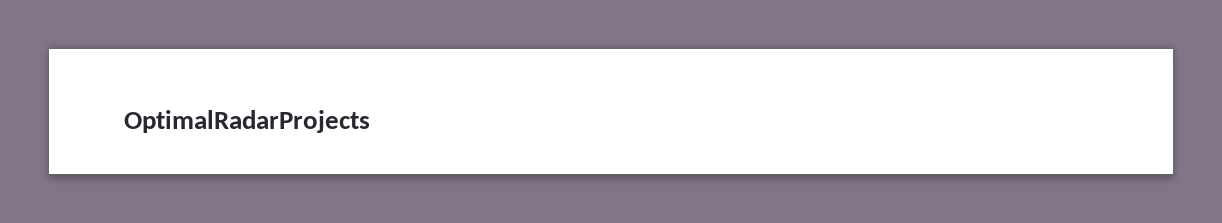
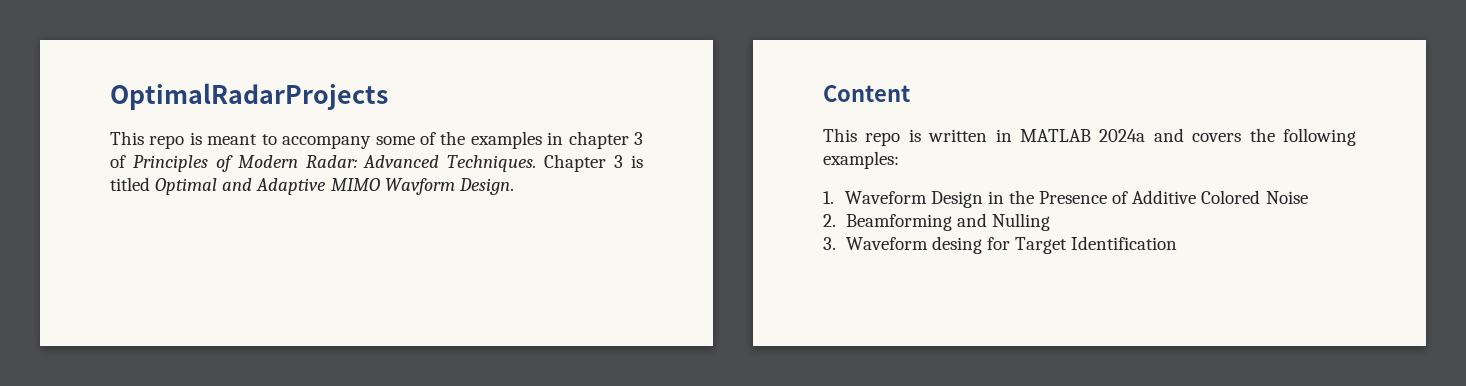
(370, 121) none -> [110,131,643,149] [110,154,644,172] [110,177,514,195] [823,85,910,102] [823,128,1356,146] [823,151,899,169] [823,190,1308,208] [823,213,1050,231] [823,236,1178,254] // This repo is meant to accompany some of the examples in chapter 3 of Principles of Modern Radar: Advanced Techniques. Chapter 3 is titled Optimal and Adaptive MIMO Wavform Design. // Content // This repo is written in MATLAB 2024a and covers the following examples: // 1. Waveform Design in the Presence of Additive Colored Noise // 2. Beamforming and Nulling // 3. Waveform desing for Target Identification

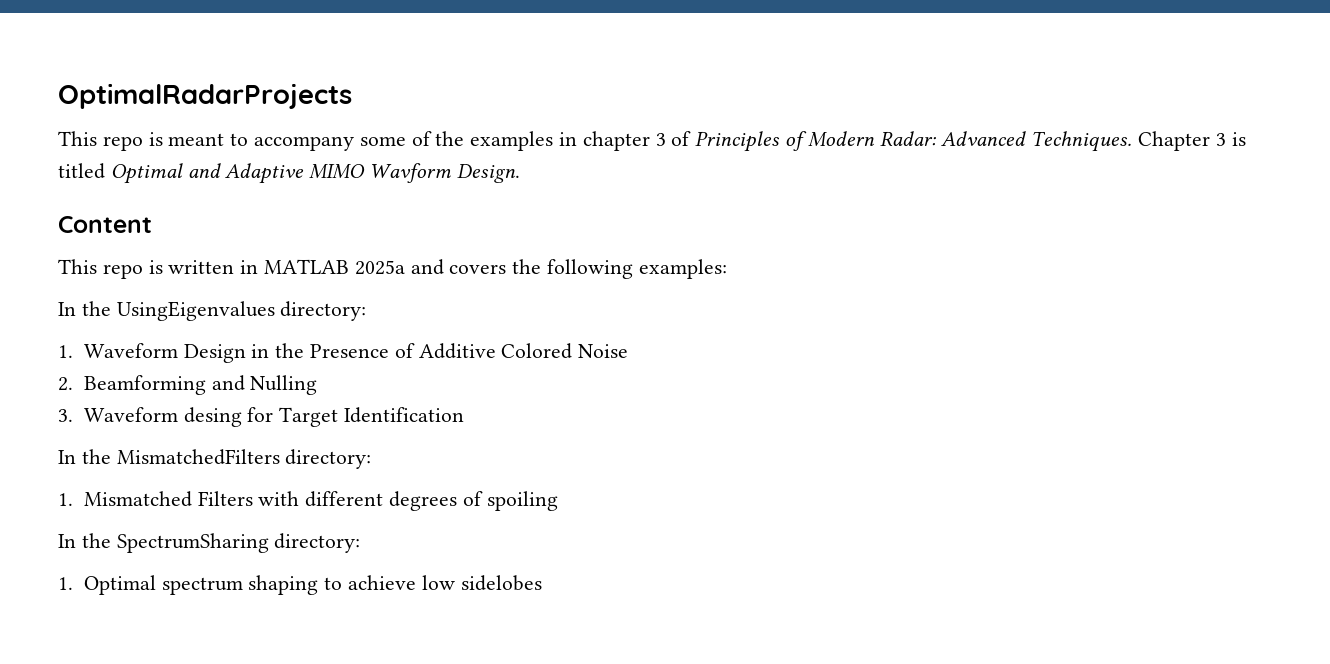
[1099,129,1146,142] 2024a -> [354,260,405,275] 2025a
(899, 160) none -> [58,301,367,321] // In the UsingEigenvalues directory:
(1178, 243) none -> [58,449,372,469] [58,491,558,511] [58,533,361,553] [58,575,542,595] // In the MismatchedFilters directory: // 1. Mismatched Filters with different degrees of spoiling // In the SpectrumSharing directory: // 1. Optimal spectrum shaping to achieve low sidelobes

